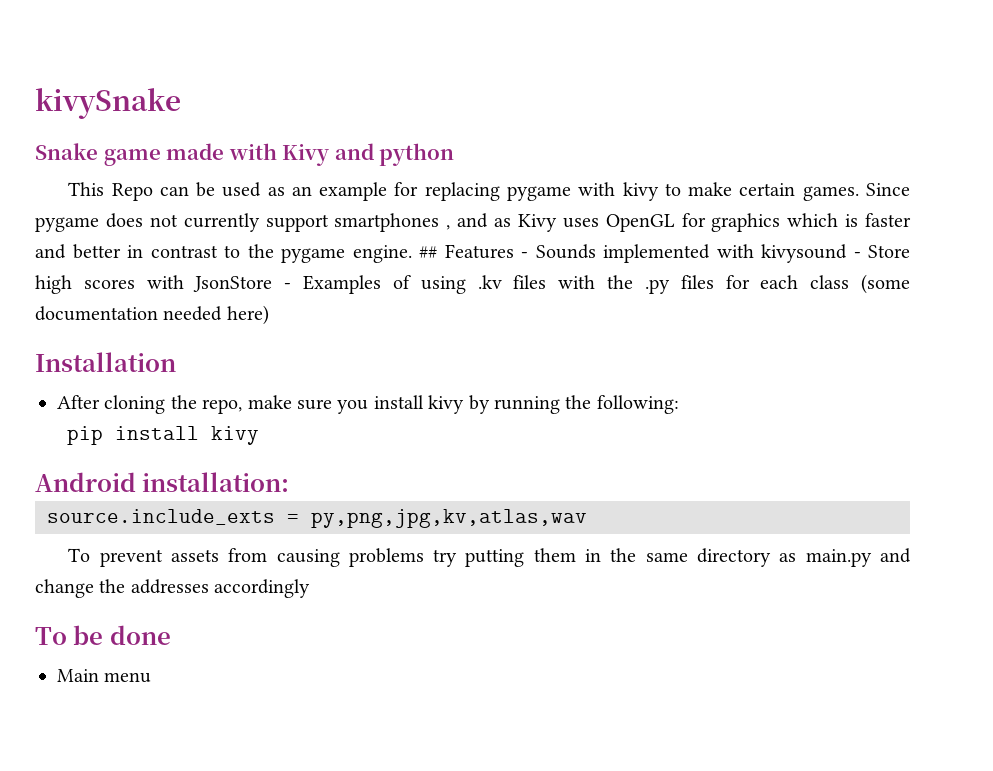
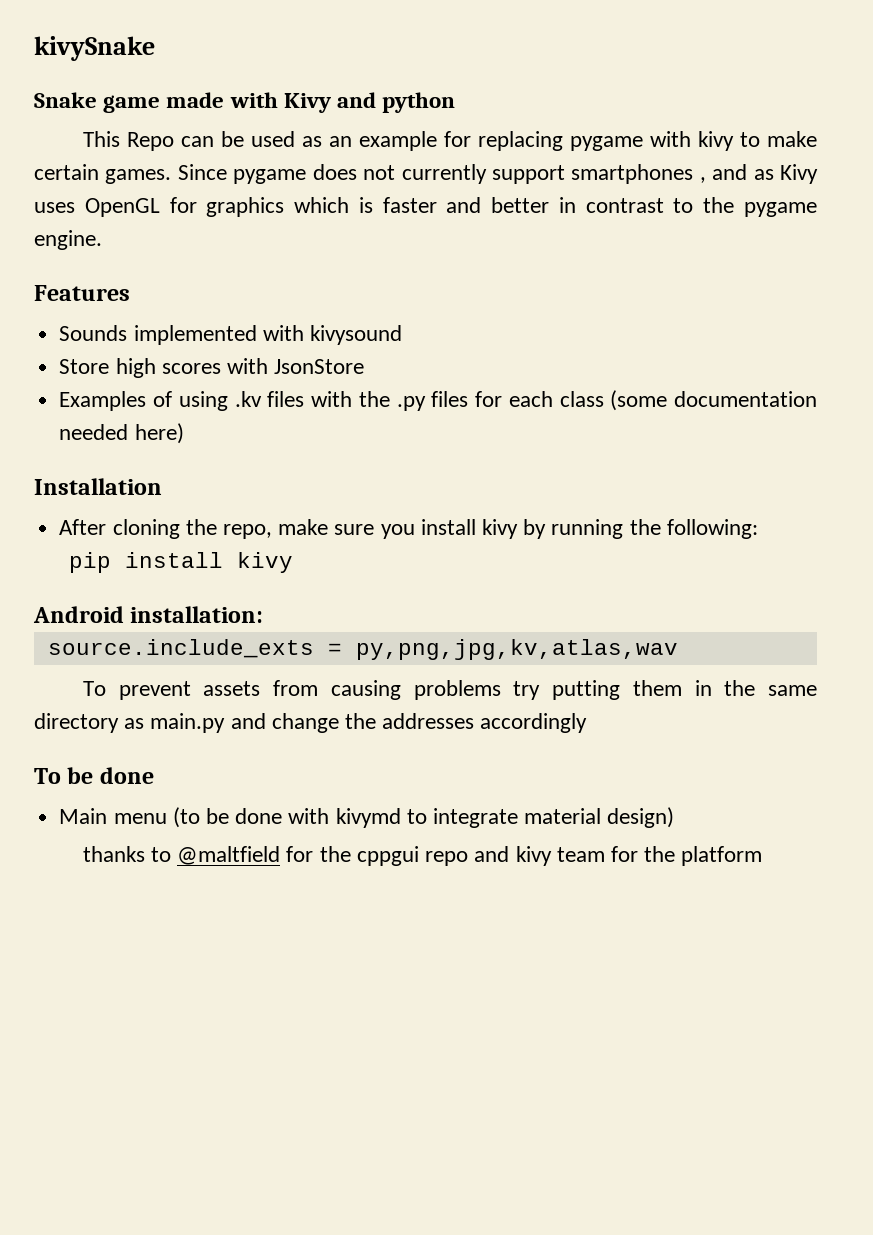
[419,246,437,258] ## -> (102, 240) //
[521,252,528,258] - -> (130, 293) //
[853,252,861,258] - -> (402, 335) //
[284,283,292,289] - -> (365, 366) //
(152, 677) none -> [172,807,675,828] [82,846,763,866] (to be done with kivymd to integrate material design) // thanks to @maltfield for the cppgui repo and kivy team for the platform

